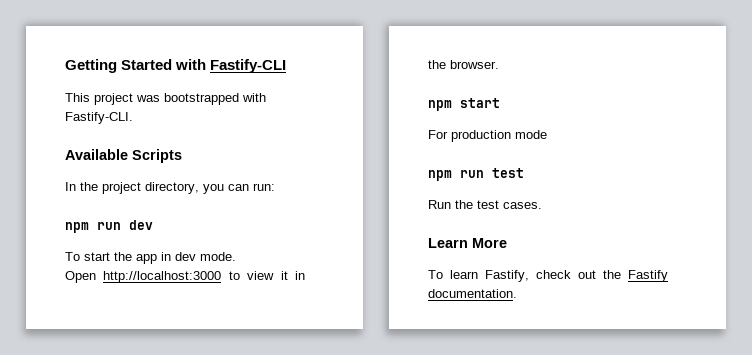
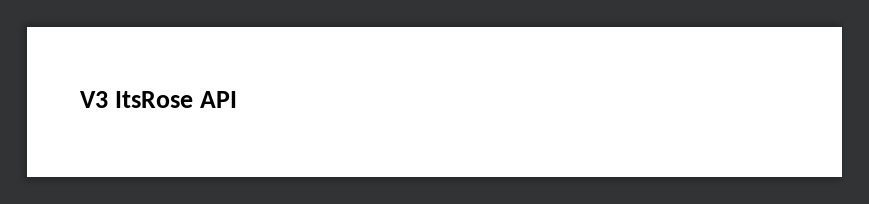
[65,59,287,73] [65,93,266,105] [65,112,133,124] [65,149,182,163] [65,182,275,194] [65,220,153,233] [65,252,236,264] [65,271,305,283] [428,60,499,69] [428,98,500,111] [428,130,547,142] [428,168,524,181] [428,200,542,209] [428,238,507,248] [428,270,668,282] [428,289,517,298] Getting Started with Fastify-CLI // This project was bootstrapped with Fastify-CLI. // Available Scripts // In the project directory, you can run: // npm run dev // To start the app in dev mode. // Open http://localhost:3000 to view it in the browser. // npm start // For production mode // npm run test // Run the test cases. // Learn More // To learn Fastify, check out the Fastify documentation. -> [80,91,237,108] V3 ItsRose API

